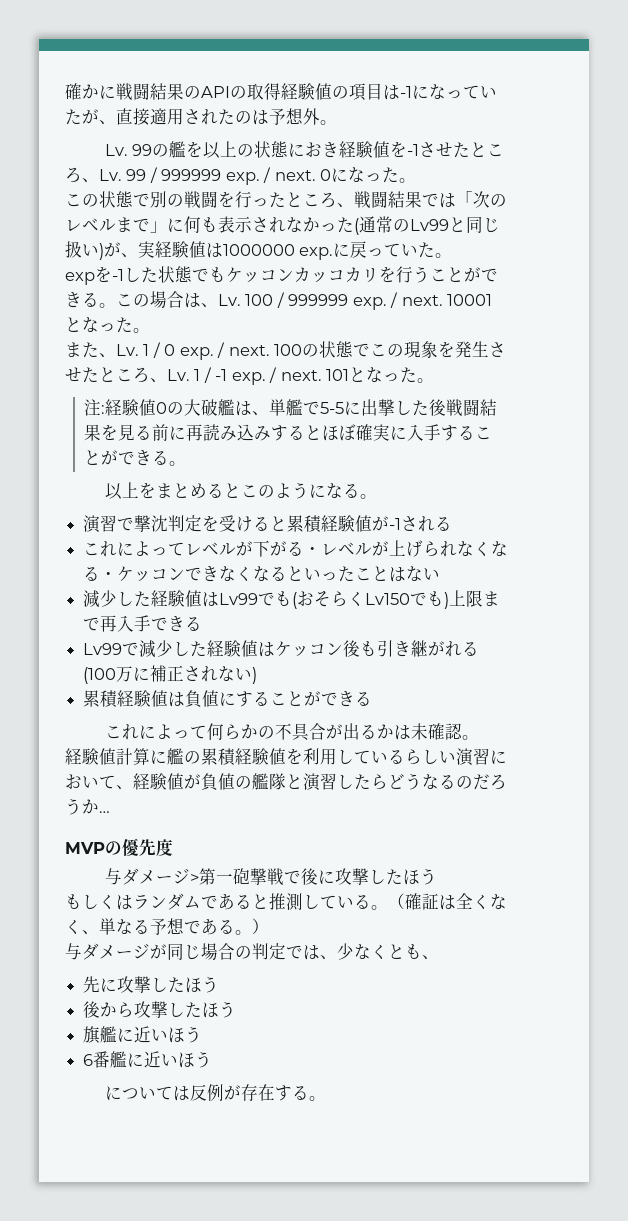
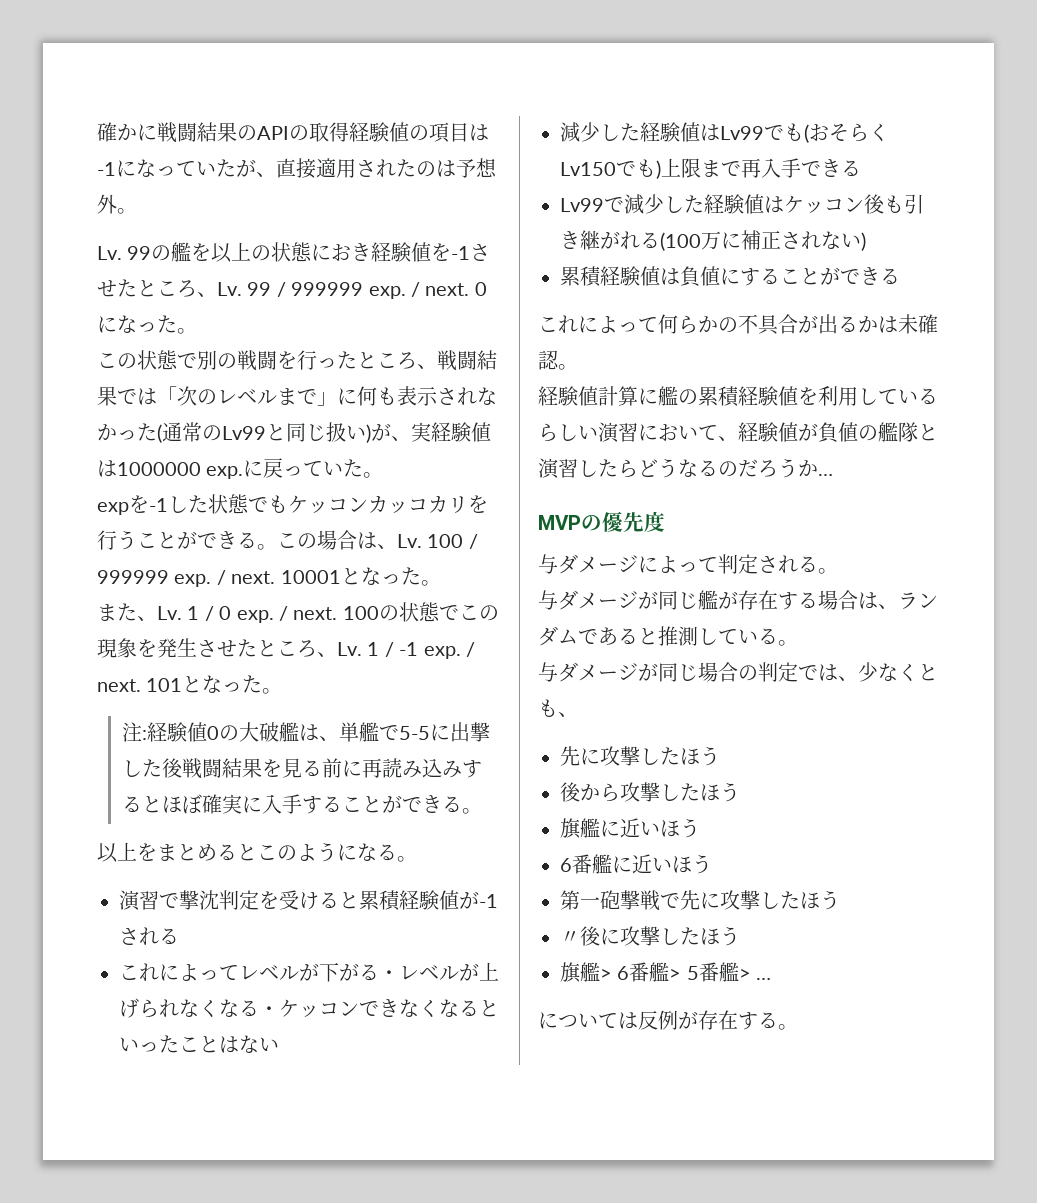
[189,868,437,886] [65,894,133,910] >第一砲撃戦で後に攻撃したほう // もしくは -> [638,554,838,574] [538,590,898,610] によって判定される。 // 与ダメージが同じ艦が存在する場合は、
[388,893,507,910] [65,918,269,935] （確証は全くなく、単なる予想である。） -> (798, 643) none
(213, 1059) none -> [560,890,840,911] [560,926,740,946] [560,962,772,983] // 第一砲撃戦で先に攻撃したほう // 〃後に攻撃したほう // 旗艦> 6番艦> 5番艦> …

